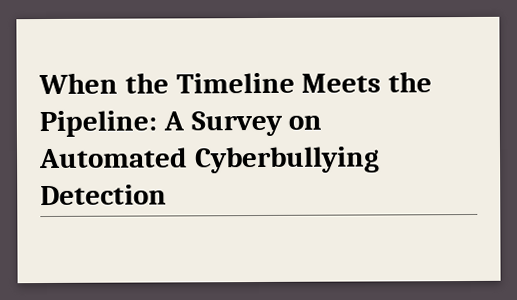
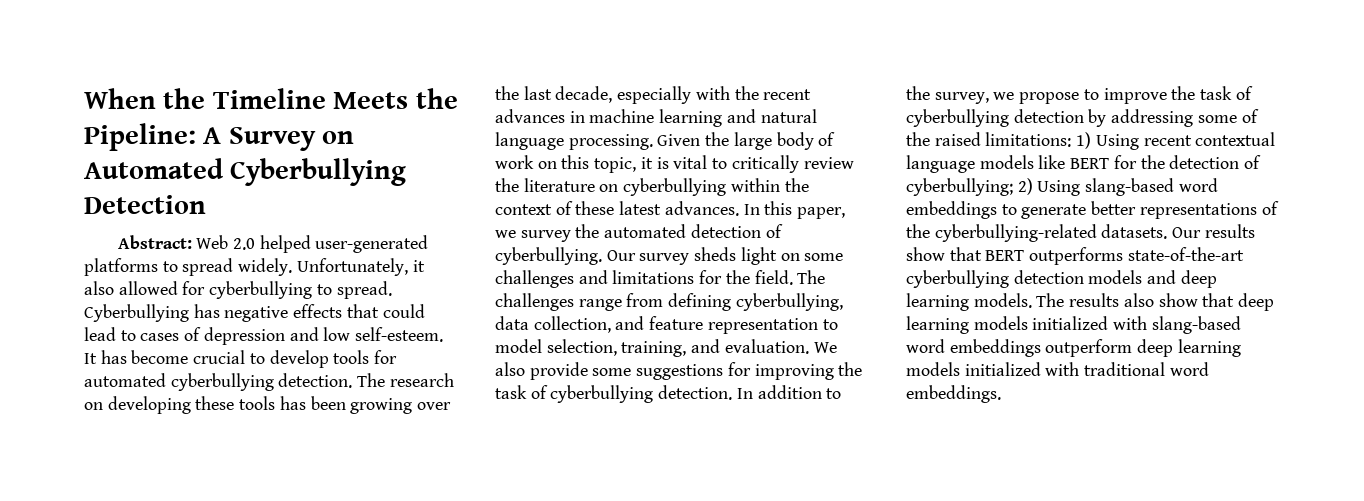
(167, 195) none -> [117,235,429,253] [84,258,425,276] [84,281,392,299] [84,304,425,322] [84,327,444,345] [84,350,398,368] [84,373,454,391] [84,396,452,414] [495,86,812,104] [495,109,817,127] [495,132,836,150] [495,155,854,173] [495,178,809,196] [495,201,846,219] [495,224,783,242] [495,247,844,265] [495,270,826,288] [495,293,843,311] [495,316,838,334] [495,339,837,357] [495,362,863,380] [495,385,842,403] [906,86,1253,104] [906,109,1259,127] [906,132,1276,150] [906,155,1262,173] [906,178,1218,196] [906,201,1279,219] [906,224,1255,242] [906,247,1244,265] [906,270,1217,288] [906,293,1275,311] [906,316,1241,334] [906,339,1241,357] [906,362,1209,376] [906,385,1001,403] // Abstract: Web 2.0 helped user-generated platforms to spread widely. Unfortunately, it also allowed for cyberbullying to spread. Cyberbullying has negative effects that could lead to cases of depression and low self-esteem. It has become crucial to develop tools for automated cyberbullying detection. The research on developing these tools has been growing over the last decade, especially with the recent advances in machine learning and natural language processing. Given the large body of work on this topic, it is vital to critically review the literature on cyberbullying within the context of these latest advances. In this paper, we survey the automated detection of cyberbullying. Our survey sheds light on some challenges and limitations for the field. The challenges range from defining cyberbullying, data collection, and feature representation to model selection, training, and evaluation. We also provide some suggestions for improving the task of cyberbullying detection. In addition to the survey, we propose to improve the task of cyberbullying detection by addressing some of the raised limitations: 1) Using recent contextual language models like BERT for the detection of cyberbullying; 2) Using slang-based word embeddings to generate better representations of the cyberbullying-related datasets. Our results show that BERT outperforms state-of-the-art cyberbullying detection models and deep learning models. The results also show that deep learning models initialized with slang-based word embeddings outperform deep learning models initialized with traditional word embeddings.

